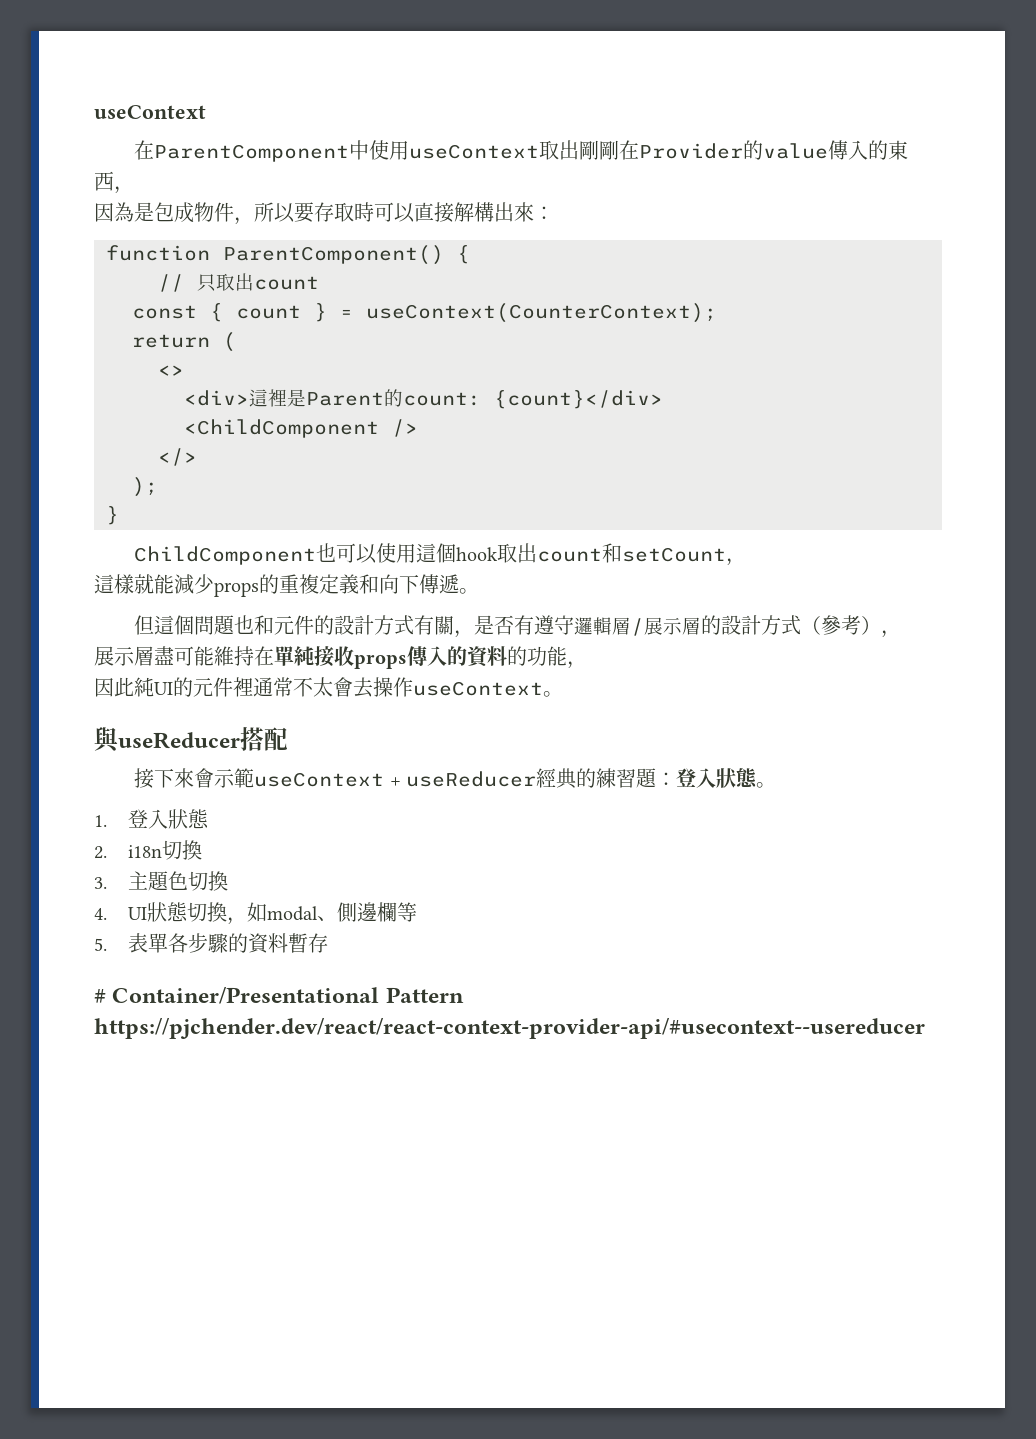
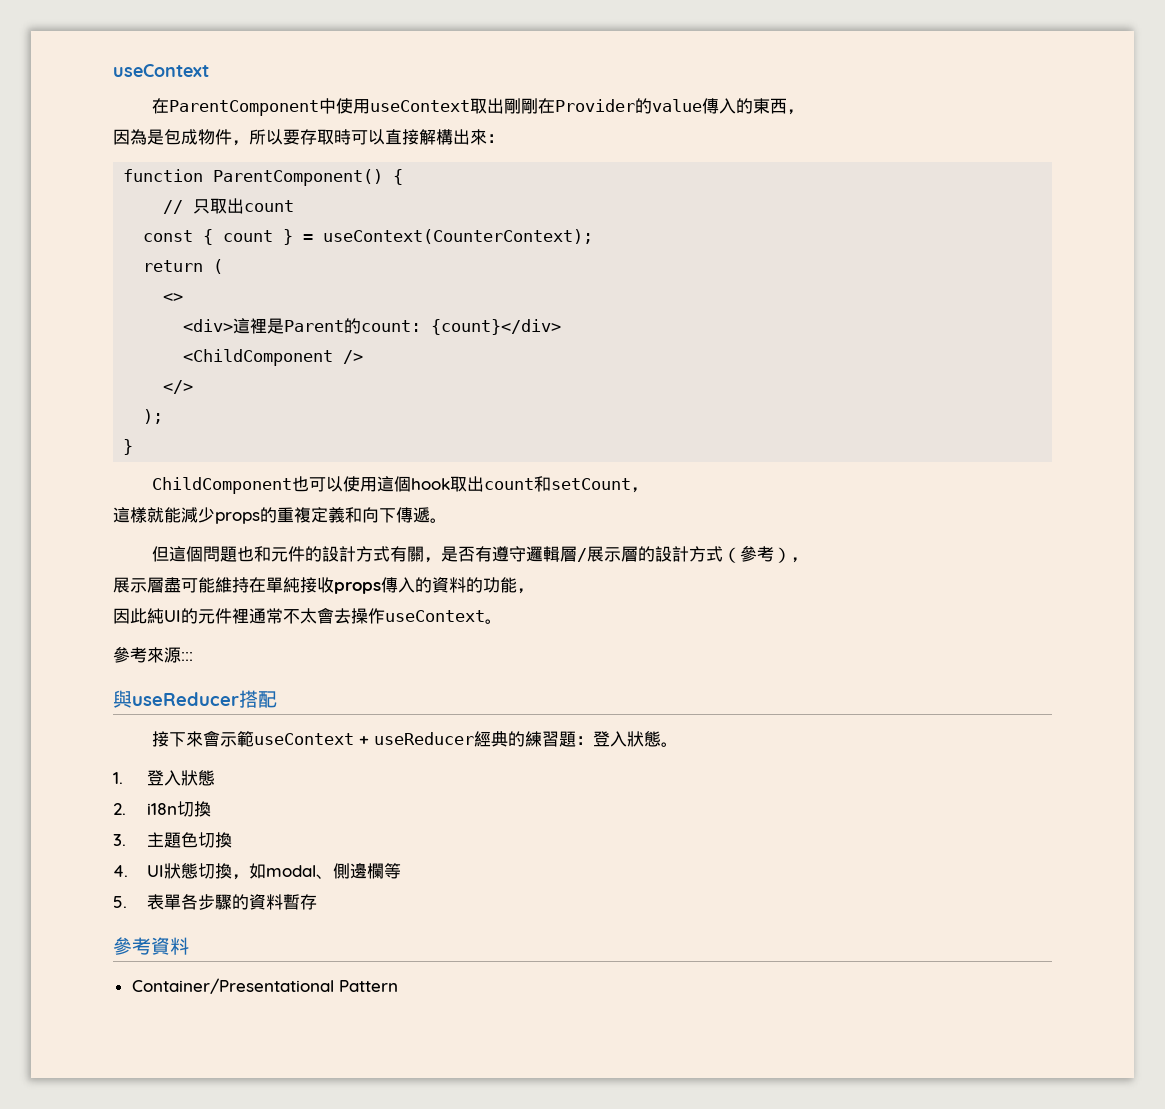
(563, 694) none -> [113,646,193,663] // 參考來源:::
[94,989,106,1003] # -> [113,937,189,955] 參考資料 //
[94,1017,925,1039] https://pjchender.dev/react/react-context-provider-api/#usecontext--usereducer -> (398, 986) none

